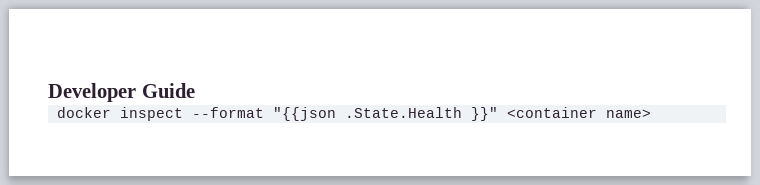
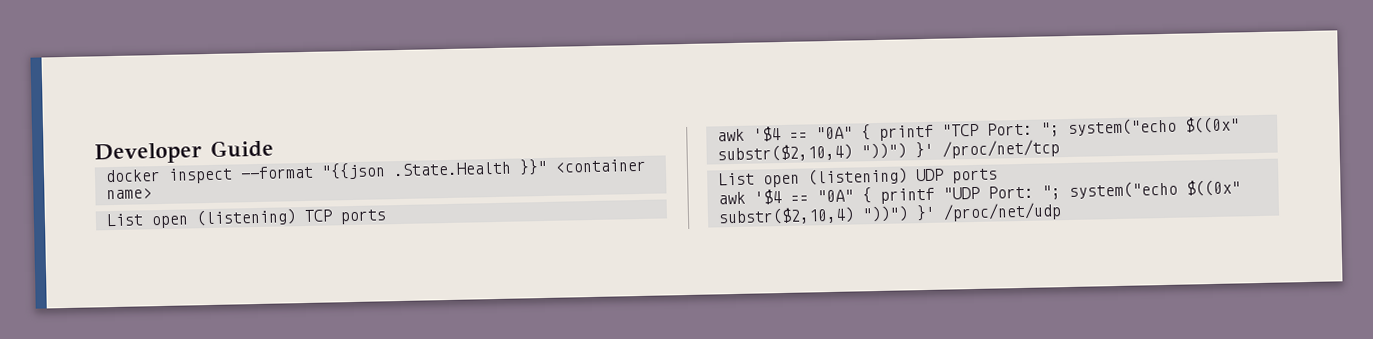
(651, 113) none -> [105,208,387,229] [716,116,1240,142] [716,139,1060,163] [717,167,998,188] [717,179,1241,205] [717,202,1062,226] // List open (listening) TCP ports // awk '$4 == "0A" { printf "TCP Port: "; system("echo $((0x" substr($2,10,4) "))") }' /proc/net/tcp // List open (listening) UDP ports // awk '$4 == "0A" { printf "UDP Port: "; system("echo $((0x" substr($2,10,4) "))") }' /proc/net/udp

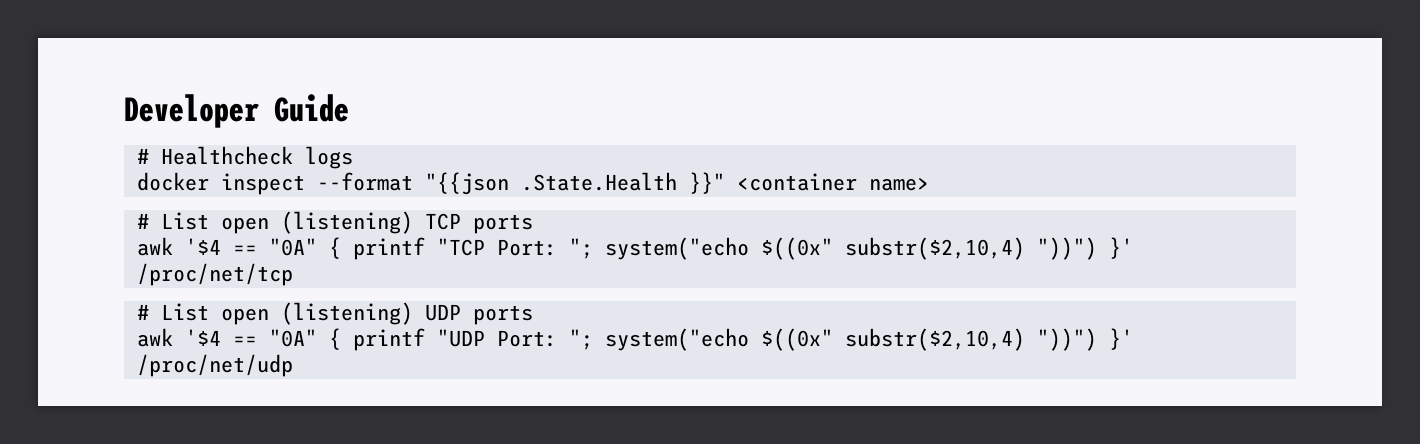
(274, 148) none -> [136,146,353,169] // # Healthcheck logs
(152, 194) none -> [136,213,149,229] #
(1060, 149) none -> [136,304,149,320] #

